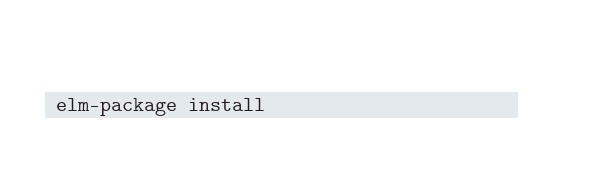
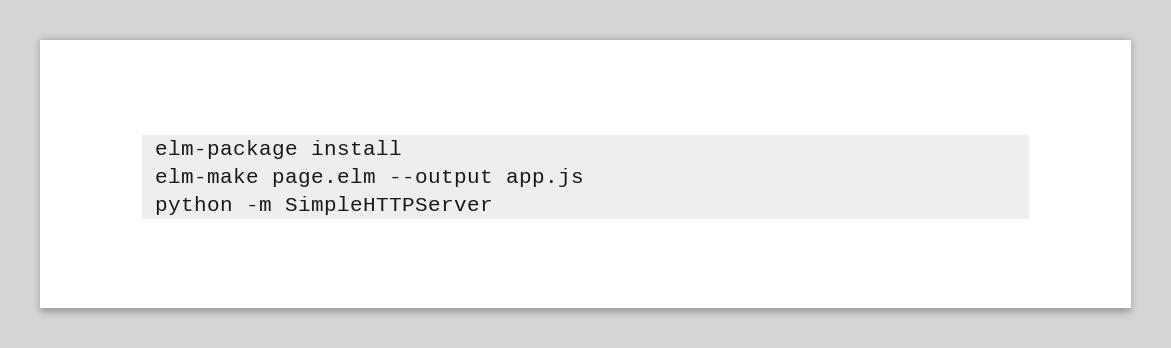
(266, 104) none -> [154,168,584,187] [154,196,493,215] // elm-make page.elm --output app.js // python -m SimpleHTTPServer

